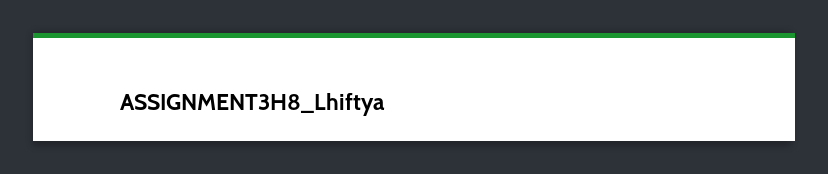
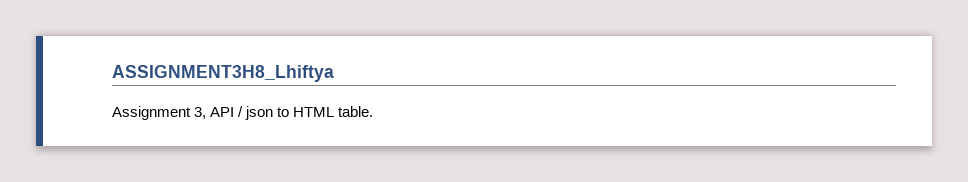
(385, 104) none -> [112,106,374,120] // Assignment 3, API / json to HTML table.

